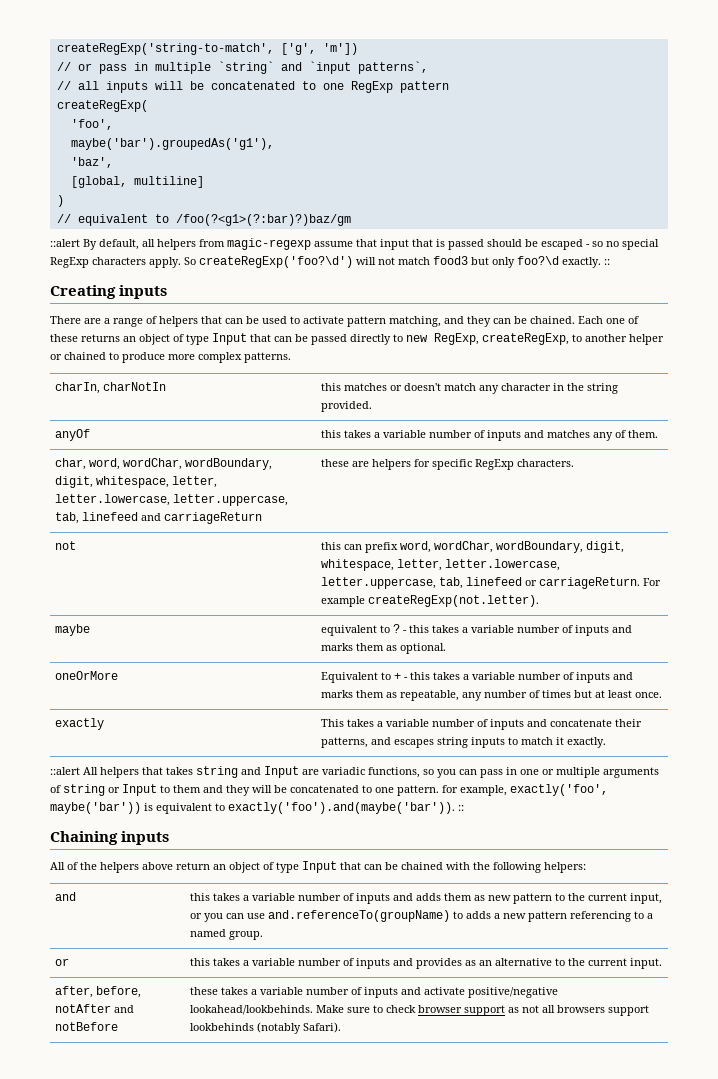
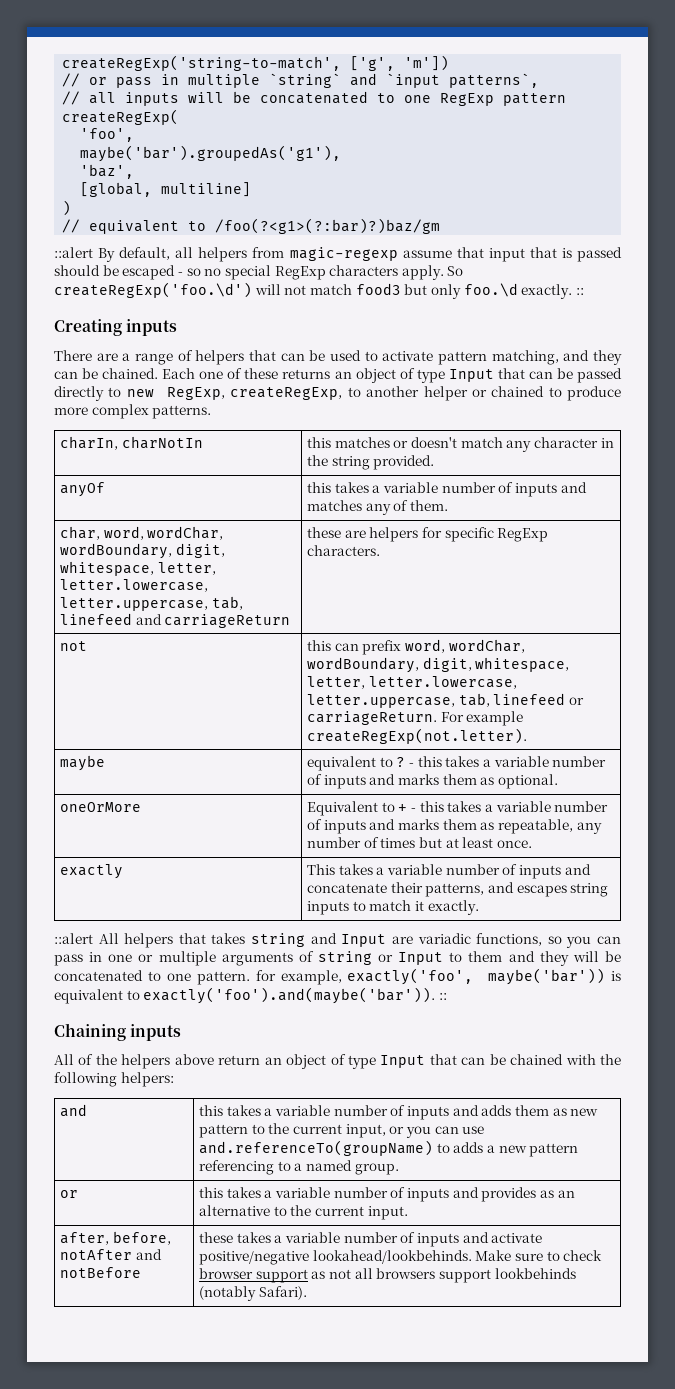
[199,256,353,268] createRegExp('foo?\d') -> [54,282,252,298] createRegExp('foo.\d')
[517,256,559,265] foo?\d -> [463,283,518,297] foo.\d

